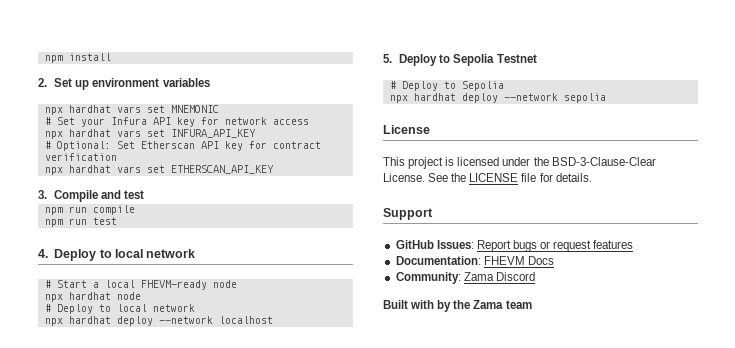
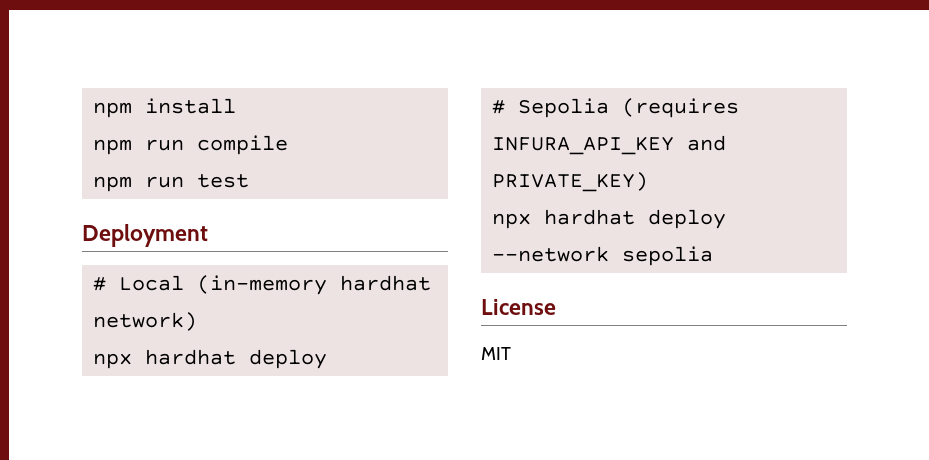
[38,78,210,90] [44,105,219,115] [44,117,309,127] [44,129,256,139] [44,141,321,151] [44,153,117,161] [44,165,274,175] [38,190,145,202] // 2. Set up environment variables // npx hardhat vars set MNEMONIC // # Set your Infura API key for network access // npx hardhat vars set INFURA_API_KEY // # Optional: Set Etherscan API key for contract verification // npx hardhat vars set ETHERSCAN_API_KEY // 3. Compile and test -> (237, 106) none
[38,249,196,261] [44,280,237,290] [44,292,141,302] [44,304,195,314] [44,316,273,326] [383,54,537,66] [389,81,504,91] 4. Deploy to local network // # Start a local FHEVM-ready node // npx hardhat node // # Deploy to local network // npx hardhat deploy --network localhost // 5. Deploy to Sepolia Testnet // # Deploy to Sepolia -> [82,224,208,247] [93,275,432,295] [93,312,198,331] [93,349,328,369] [492,98,740,118] [492,135,727,155] [492,172,649,192] Deployment // # Local (in-memory hardhat network) // npx hardhat deploy // # Sepolia (requires INFURA_API_KEY and PRIVATE_KEY)
[383,157,656,169] [383,173,592,182] [383,208,433,220] [395,240,634,252] [395,256,554,265] [395,272,535,284] [383,300,532,312] This project is licensed under the BSD-3-Clause-Clear License. See the LICENSE file for details. // Support // GitHub Issues: Report bugs or request features // Documentation: FHEVM Docs // Community: Zama Discord // Built with by the Zama team -> [481,347,511,360] MIT

